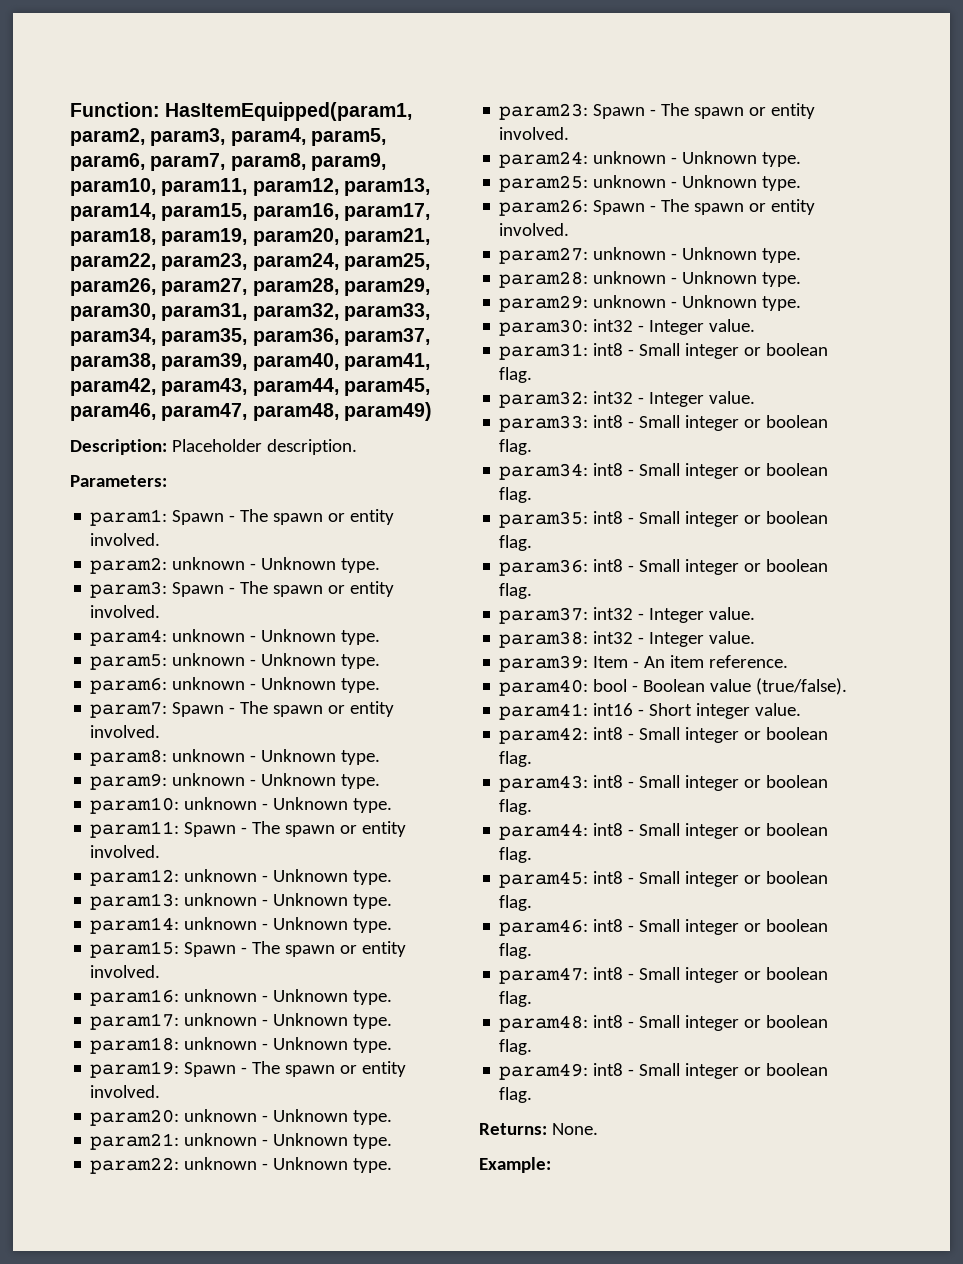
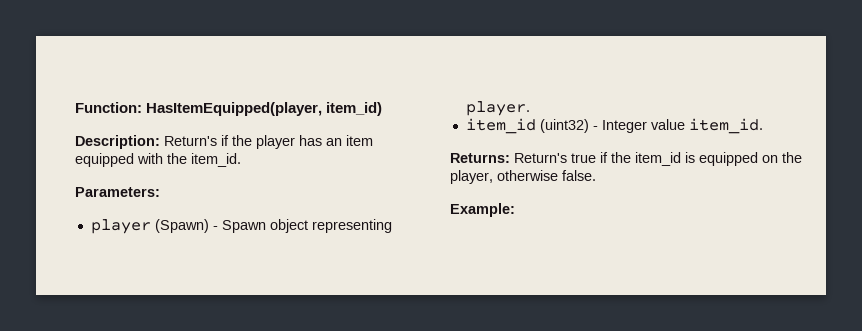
[165,102,413,121] [70,128,386,146] [70,153,386,171] [70,178,430,196] [70,203,430,221] [70,228,430,246] [70,253,430,271] [70,278,430,296] [70,303,430,321] [70,328,430,346] [70,353,430,371] [70,378,430,396] [70,402,432,421] [70,439,357,455] [70,475,167,487] [90,509,395,526] [90,533,161,546] [90,557,381,574] [90,581,395,598] [90,605,161,618] [90,629,381,646] [90,653,381,670] [90,677,381,694] [90,701,395,718] [90,725,161,738] [90,749,381,766] [90,773,381,790] [90,797,393,814] [90,821,407,838] [90,845,161,858] [90,869,393,886] [90,893,393,910] [90,917,393,934] [90,941,407,958] [90,965,161,978] [90,989,393,1006] [90,1013,393,1030] [90,1037,393,1054] [90,1061,407,1078] [90,1085,161,1098] [90,1109,393,1126] [90,1133,393,1150] [90,1157,393,1174] [499,103,816,120] [499,127,570,140] [499,151,802,168] [499,175,802,192] [499,199,816,216] [499,223,570,236] [499,247,802,264] [499,271,802,288] [499,295,802,312] [499,319,756,336] [499,343,829,360] [499,367,533,383] [499,391,756,408] [499,415,829,432] [499,439,533,455] [499,463,829,480] [499,487,533,503] [499,511,829,528] [499,535,533,551] [499,559,829,576] [499,583,533,599] [499,607,756,624] [499,631,756,648] [499,655,789,672] [499,678,848,696] [499,703,802,720] [499,727,829,744] [499,751,533,767] [499,775,829,792] [499,799,533,815] [499,823,829,840] [499,847,533,863] [499,871,829,888] [499,895,533,911] [499,919,829,936] [499,943,533,959] [499,967,829,984] [499,991,533,1007] [499,1015,829,1032] [499,1039,533,1055] [499,1063,829,1080] [499,1087,533,1103] [479,1123,598,1135] HasItemEquipped(param1, param2, param3, param4, param5, param6, param7, param8, param9, param10, param11, param12, param13, param14, param15, param16, param17, param18, param19, param20, param21, param22, param23, param24, param25, param26, param27, param28, param29, param30, param31, param32, param33, param34, param35, param36, param37, param38, param39, param40, param41, param42, param43, param44, param45, param46, param47, param48, param49) // Description: Placeholder description. // Parameters: // param1: Spawn - The spawn or entity involved. // param2: unknown - Unknown type. // param3: Spawn - The spawn or entity involved. // param4: unknown - Unknown type. // param5: unknown - Unknown type. // param6: unknown - Unknown type. // param7: Spawn - The spawn or entity involved. // param8: unknown - Unknown type. // param9: unknown - Unknown type. // param10: unknown - Unknown type. // param11: Spawn - The spawn or entity involved. // param12: unknown - Unknown type. // param13: unknown - Unknown type. // param14: unknown - Unknown type. // param15: Spawn - The spawn or entity involved. // param16: unknown - Unknown type. // param17: unknown - Unknown type. // param18: unknown - Unknown type. // param19: Spawn - The spawn or entity involved. // param20: unknown - Unknown type. // param21: unknown - Unknown type. // param22: unknown - Unknown type. // param23: Spawn - The spawn or entity involved. // param24: unknown - Unknown type. // param25: unknown - Unknown type. // param26: Spawn - The spawn or entity involved. // param27: unknown - Unknown type. // param28: unknown - Unknown type. // param29: unknown - Unknown type. // param30: int32 - Integer value. // param31: int8 - Small integer or boolean flag. // param32: int32 - Integer value. // param33: int8 - Small integer or boolean flag. // param34: int8 - Small integer or boolean flag. // param35: int8 - Small integer or boolean flag. // param36: int8 - Small integer or boolean flag. // param37: int32 - Integer value. // param38: int32 - Integer value. // param39: Item - An item reference. // param40: bool - Boolean value (true/false). // param41: int16 - Short integer value. // param42: int8 - Small integer or boolean flag. // param43: int8 - Small integer or boolean flag. // param44: int8 - Small integer or boolean flag. // param45: int8 - Small integer or boolean flag. // param46: int8 - Small integer or boolean flag. // param47: int8 - Small integer or boolean flag. // param48: int8 - Small integer or boolean flag. // param49: int8 - Small integer or boolean flag. // Returns: None. -> [146,102,383,116] [75,135,373,149] [75,153,241,167] [75,187,160,197] [90,219,392,234] [465,101,530,116] [465,118,763,134] [450,152,802,166] [450,170,596,184] HasItemEquipped(player, item_id) // Description: Return's if the player has an item equipped with the item_id. // Parameters: // player (Spawn) - Spawn object representing player. // item_id (uint32) - Integer value item_id. // Returns: Return's true if the item_id is equipped on the player, otherwise false.

